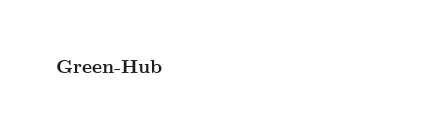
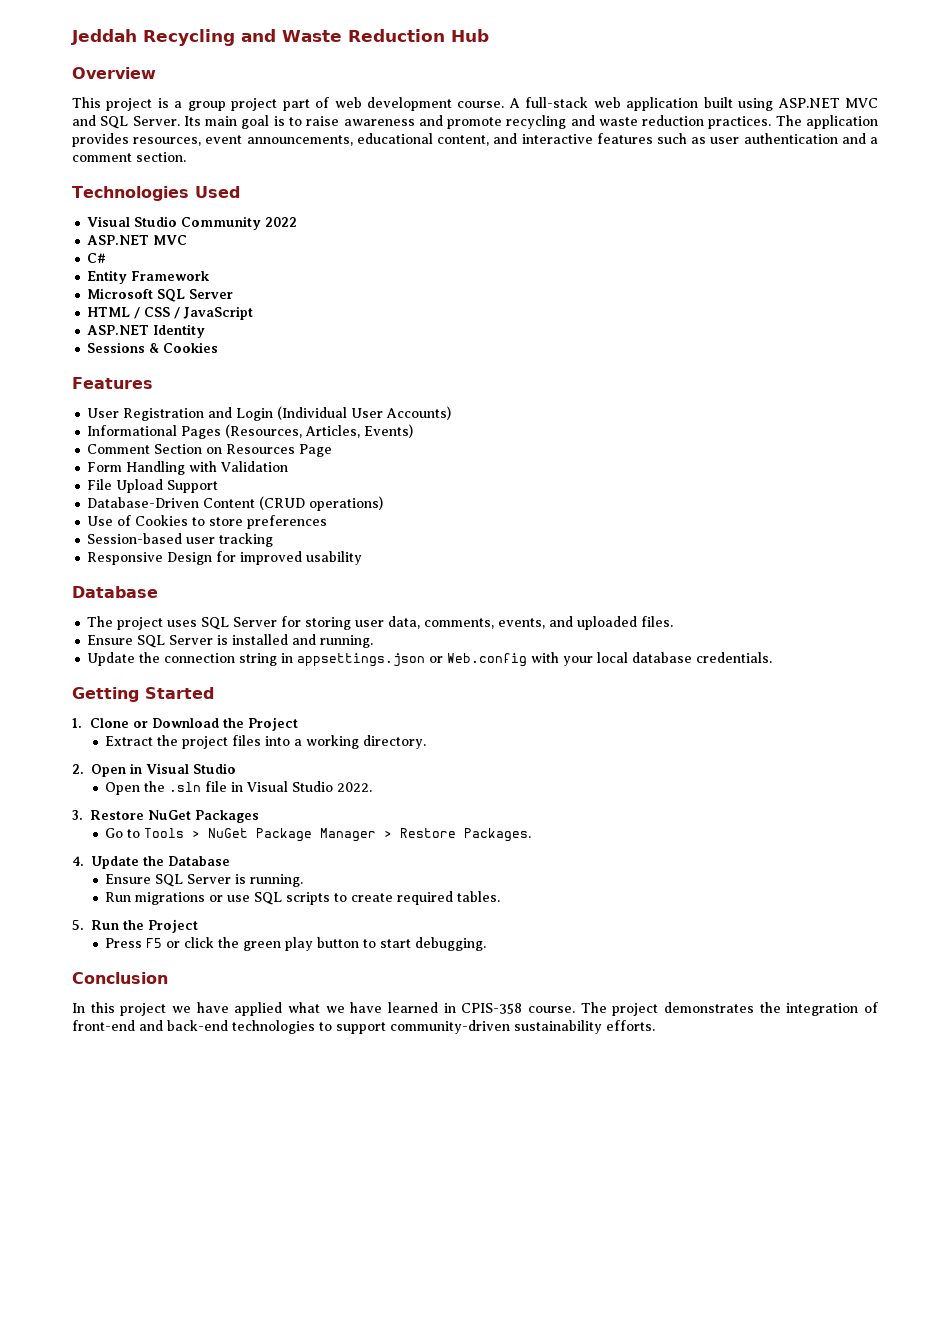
[56,60,162,73] Green-Hub -> [71,29,489,46] [72,67,156,79] [72,97,878,111] [72,115,879,129] [72,133,878,147] [72,152,186,162] [72,186,240,201] [87,216,298,230] [87,235,188,245] [87,253,107,263] [87,270,211,284] [87,288,234,302] [87,306,254,320] [87,324,206,338] [87,342,219,353] [72,377,153,389] [87,406,452,421] [87,424,414,439] [87,444,333,457] [87,461,289,475] [87,479,219,493] [87,496,384,511] [87,515,328,529] [87,533,274,547] [87,551,363,565] [72,586,158,598] [87,616,674,630] [87,634,374,648] [87,652,773,667] [72,687,214,702] [72,717,299,731] [105,735,427,749] [72,763,236,777] [105,781,373,795] [72,810,260,823] [105,828,532,842] [72,856,230,869] [105,874,304,887] [105,891,501,905] [72,919,198,933] [105,937,487,951] [72,972,168,984] [72,1002,878,1016] [72,1020,655,1034] Jeddah Recycling and Waste Reduction Hub // Overview // This project is a group project part of web development course. A full-stack web application built using ASP.NET MVC and SQL Server. Its main goal is to raise awareness and promote recycling and waste reduction practices. The application provides resources, event announcements, educational content, and interactive features such as user authentication and a comment section. // Technologies Used // Visual Studio Community 2022 // ASP.NET MVC // C# // Entity Framework // Microsoft SQL Server // HTML / CSS / JavaScript // ASP.NET Identity // Sessions & Cookies // Features // User Registration and Login (Individual User Accounts) // Informational Pages (Resources, Articles, Events) // Comment Section on Resources Page // Form Handling with Validation // File Upload Support // Database-Driven Content (CRUD operations) // Use of Cookies to store preferences // Session-based user tracking // Responsive Design for improved usability // Database // The project uses SQL Server for storing user data, comments, events, and uploaded files. // Ensure SQL Server is installed and running. // Update the connection string in appsettings.json or Web.config with your local database credentials. // Getting Started // 1. Clone or Download the Project // Extract the project files into a working directory. // 2. Open in Visual Studio // Open the .sln file in Visual Studio 2022. // 3. Restore NuGet Packages // Go to Tools > NuGet Package Manager > Restore Packages. // 4. Update the Database // Ensure SQL Server is running. // Run migrations or use SQL scripts to create required tables. // 5. Run the Project // Press F5 or click the green play button to start debugging. // Conclusion // In this project we have applied what we have learned in CPIS-358 course. The project demonstrates the integration of front-end and back-end technologies to support community-driven sustainability efforts.

